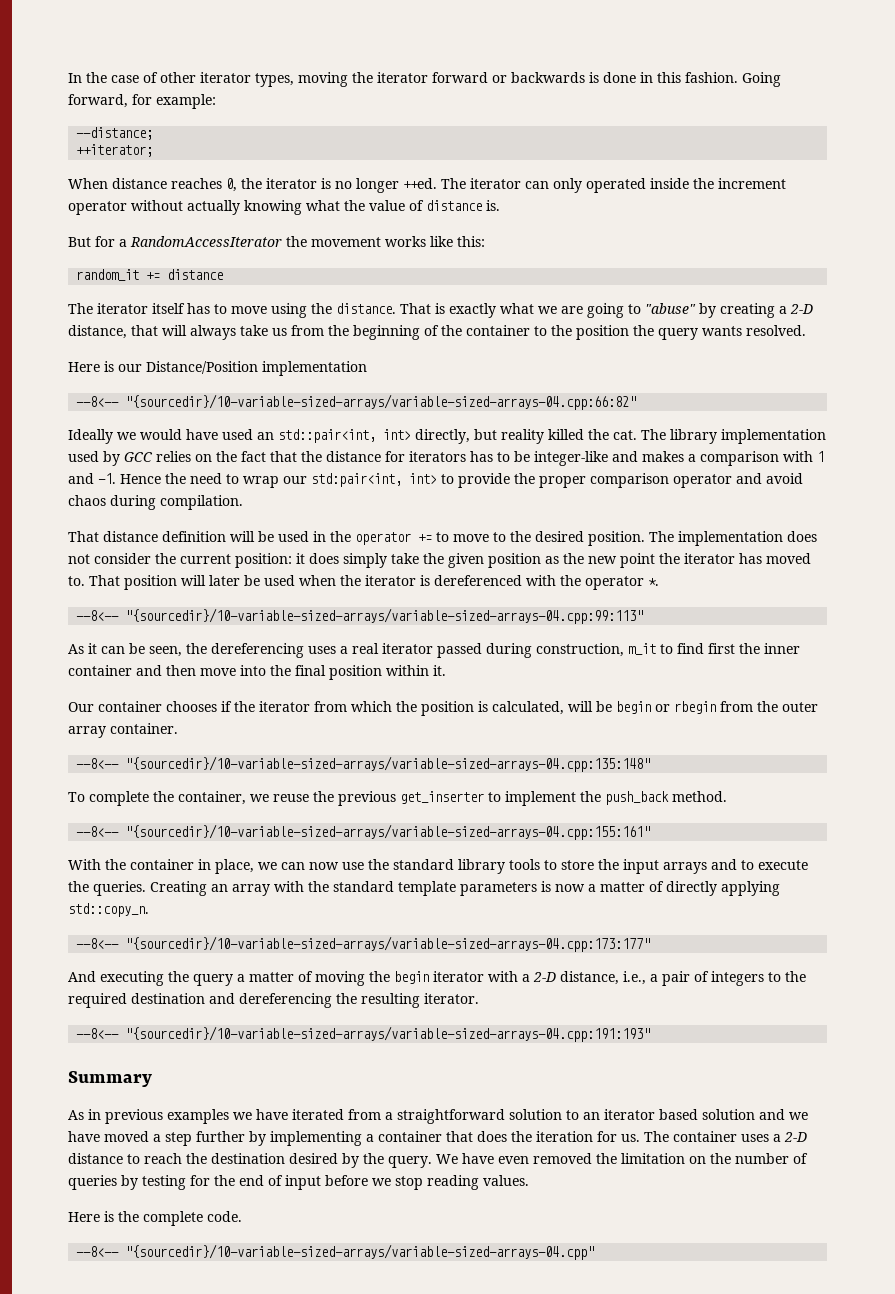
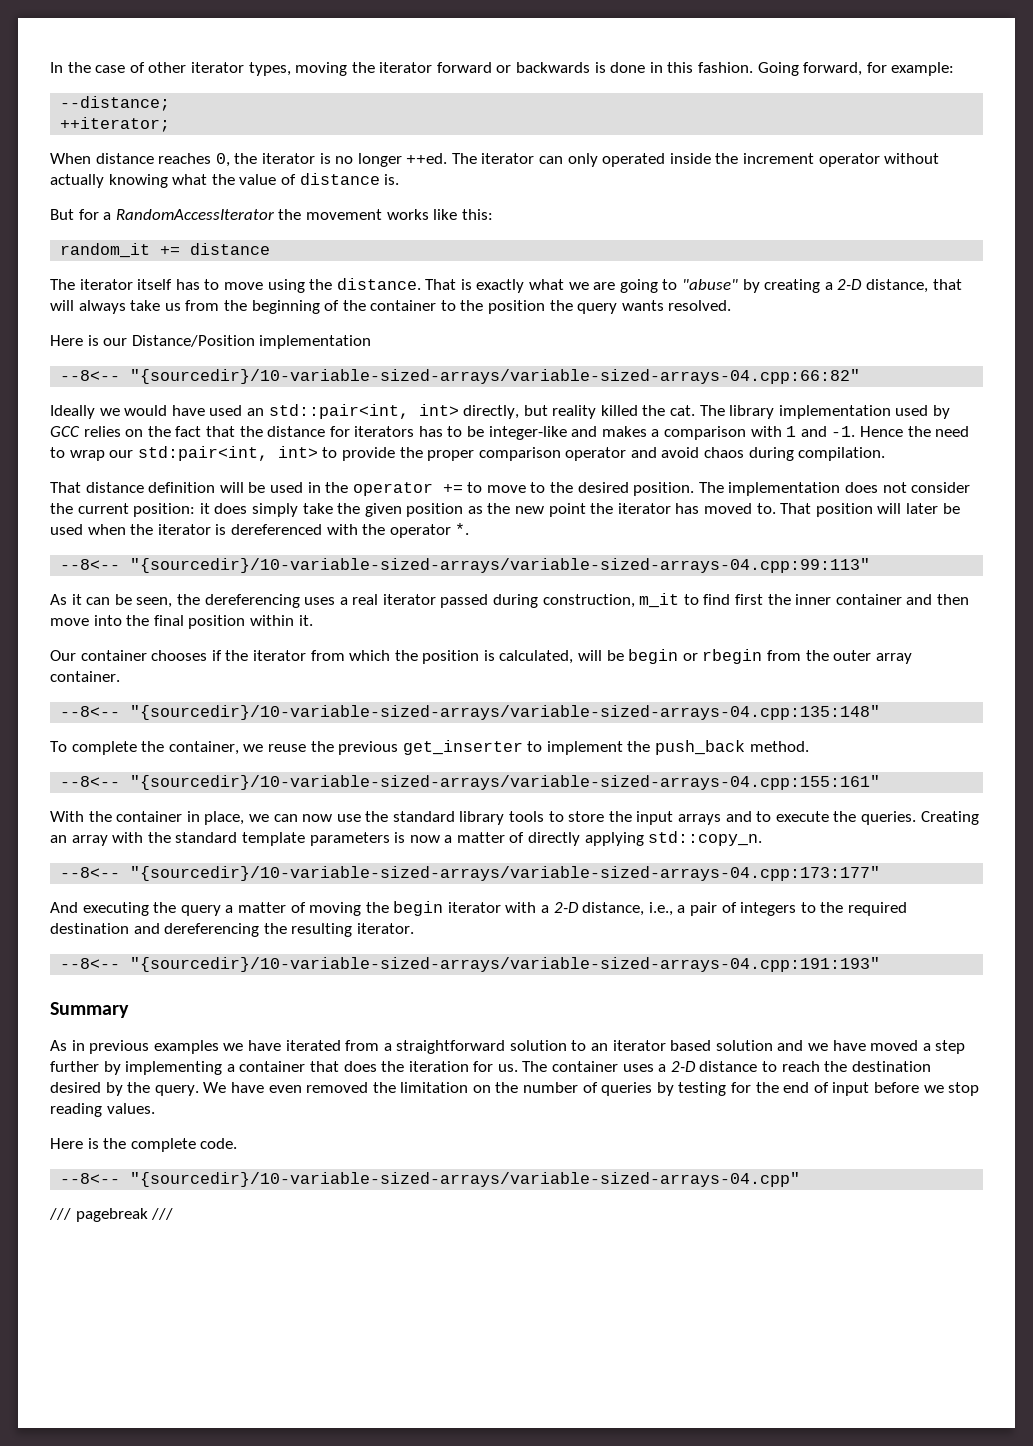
(595, 1252) none -> [49,1208,174,1222] // /// pagebreak ///

